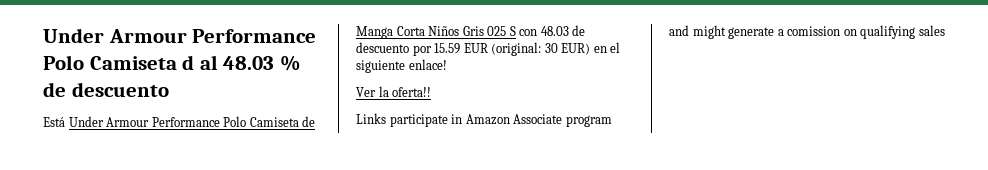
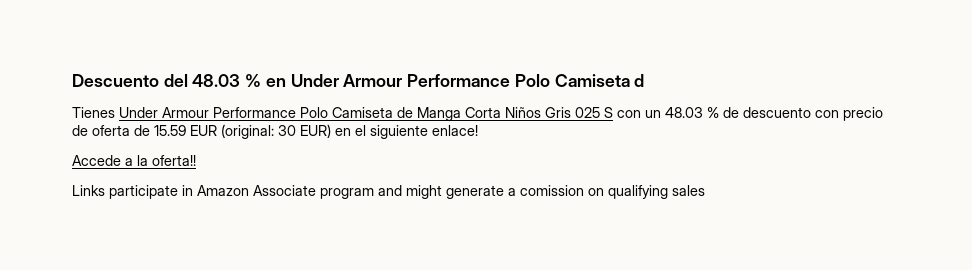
(43, 35) none -> [72,74,286,87] Descuento del 48.03 % en
[199,55,301,71] [43,82,169,97] [43,117,65,127] al 48.03 % de descuento // Está -> [72,107,115,118] // Tienes
[540,25,586,36] [356,42,432,56] 48.03 de descuento por -> [645,107,883,121] [72,125,150,136] un 48.03 % de descuento con precio de oferta de
[356,87,376,97] Ver -> [72,155,133,166] Accede a

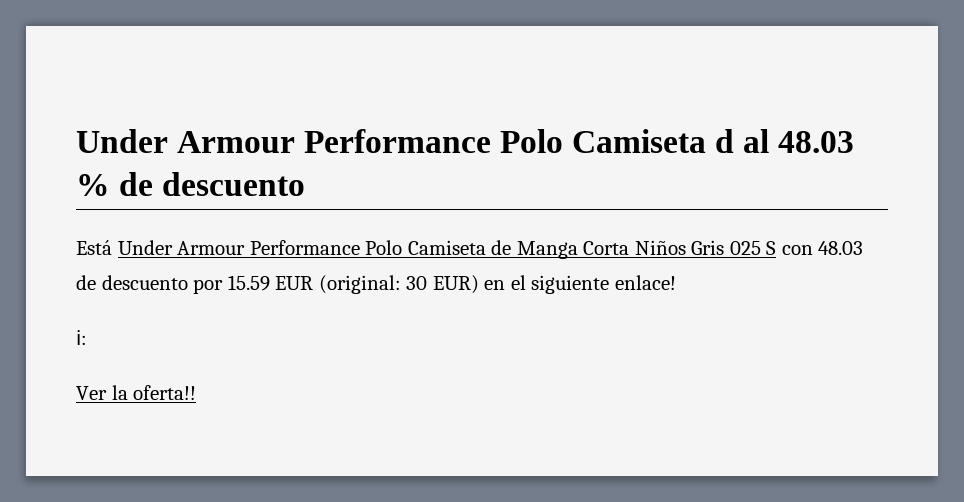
[72,74,286,87] Descuento del 48.03 % en -> (76, 141) none
[72,107,115,118] // Tienes -> [743,129,855,153] [76,172,306,196] [76,240,112,255] al 48.03 % de descuento // Está
[645,107,883,121] [72,125,150,136] un 48.03 % de descuento con precio de oferta de -> [818,241,864,255] [76,275,224,294] 48.03 de descuento por
[72,155,133,166] Accede a -> [76,330,87,345] [76,386,107,400] ℹ: // Ver
[72,185,705,199] // Links participate in Amazon Associate program and might generate a comission on qualifying sales -> (197, 392) none

